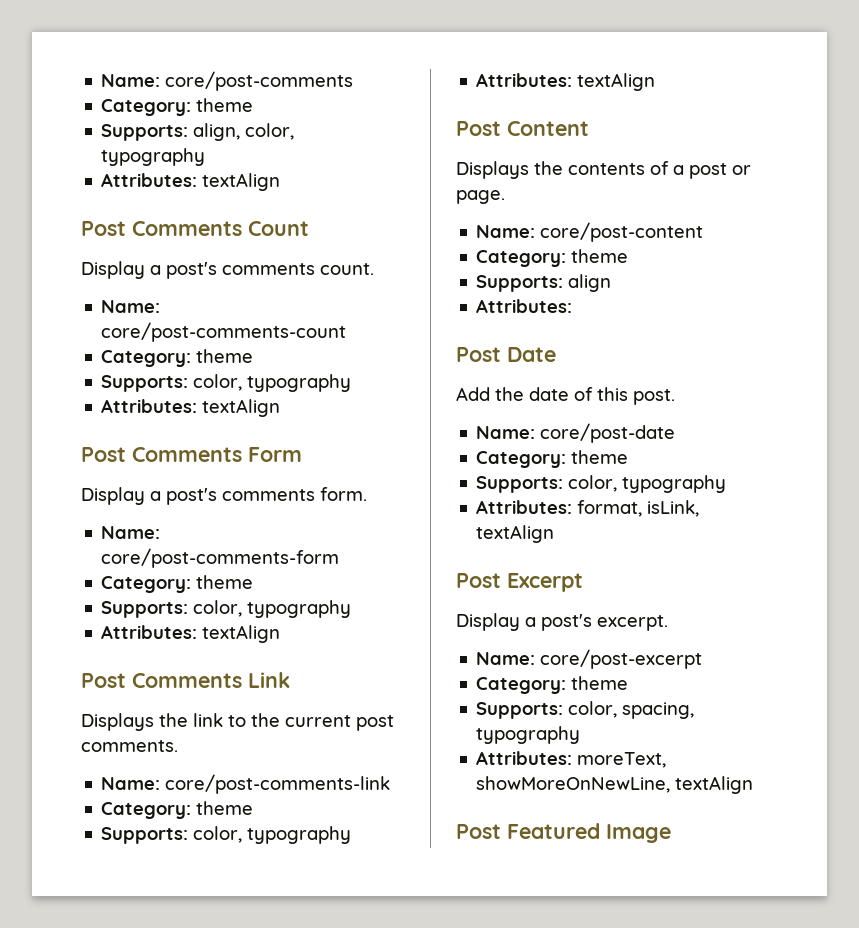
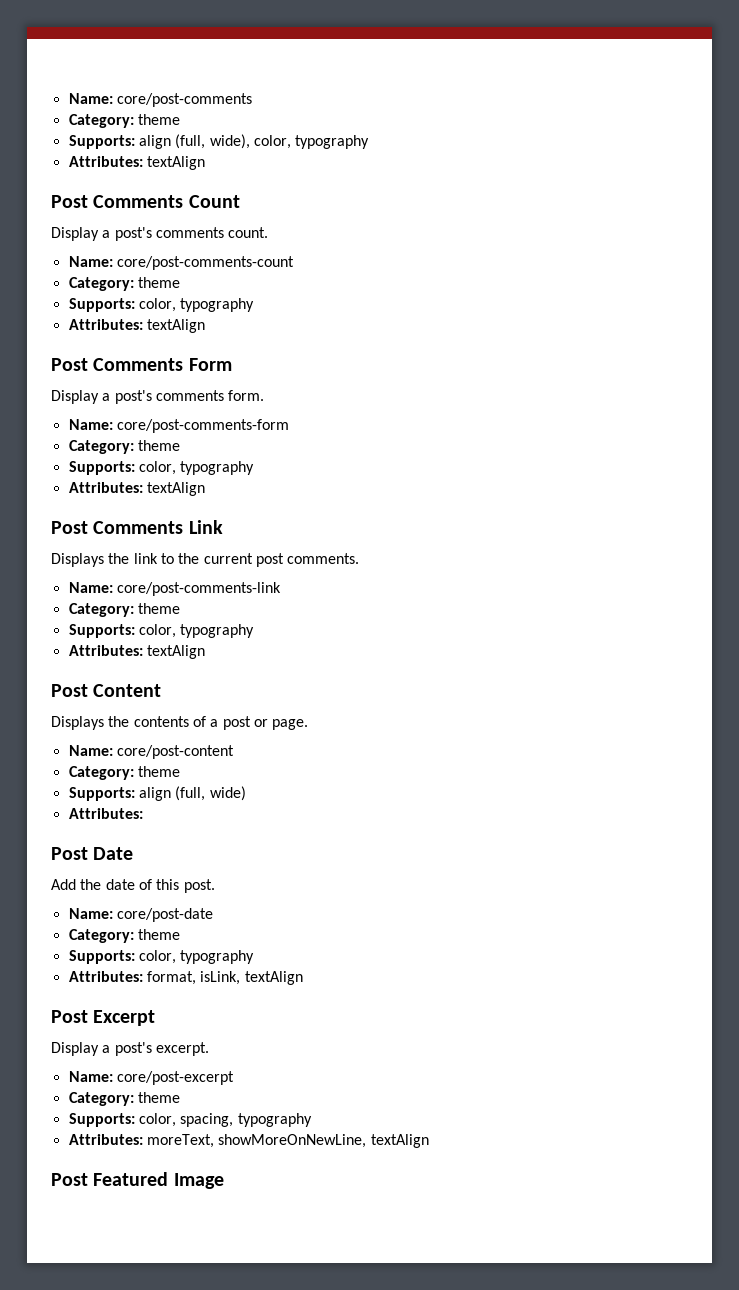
[193,123,241,141] align, -> [138,134,250,149] align (full, wide),
(612, 283) none -> [175,786,246,801] (full, wide)

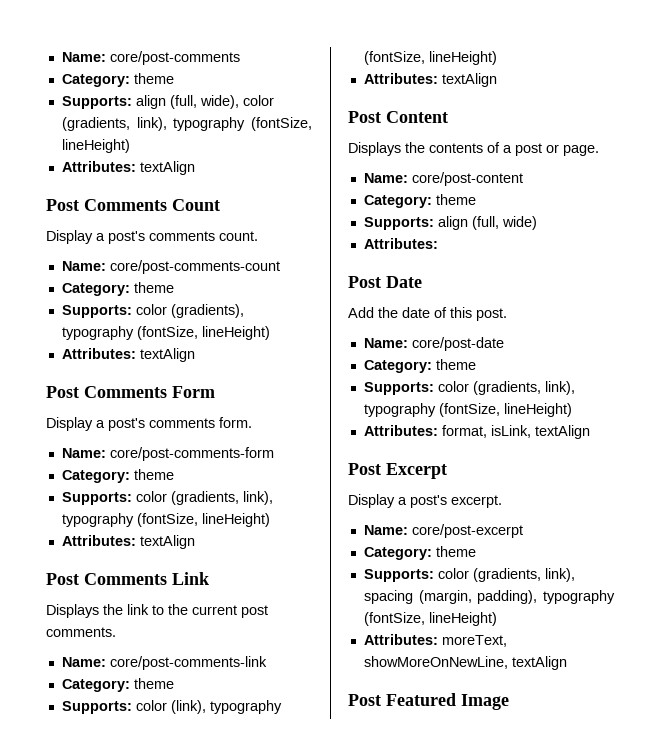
[253,135,370,149] color, typography -> [242,95,274,106] [61,117,312,131] [61,139,130,153] color (gradients, link), typography (fontSize, lineHeight)
[138,298,255,312] color, typography -> [135,304,244,318] [61,326,270,340] color (gradients), typography (fontSize, lineHeight)
[138,461,255,475] color, typography -> [135,491,273,505] [61,513,270,527] color (gradients, link), typography (fontSize, lineHeight)
[138,624,255,638] color, typography -> [135,700,282,714] [363,51,497,65] color (link), typography (fontSize, lineHeight)
[138,950,255,964] color, typography -> [437,381,575,395] [363,403,572,417] color (gradients, link), typography (fontSize, lineHeight)
[138,1113,312,1127] color, spacing, typography -> [437,568,575,582] [363,590,615,604] [363,612,497,626] color (gradients, link), spacing (margin, padding), typography (fontSize, lineHeight)

